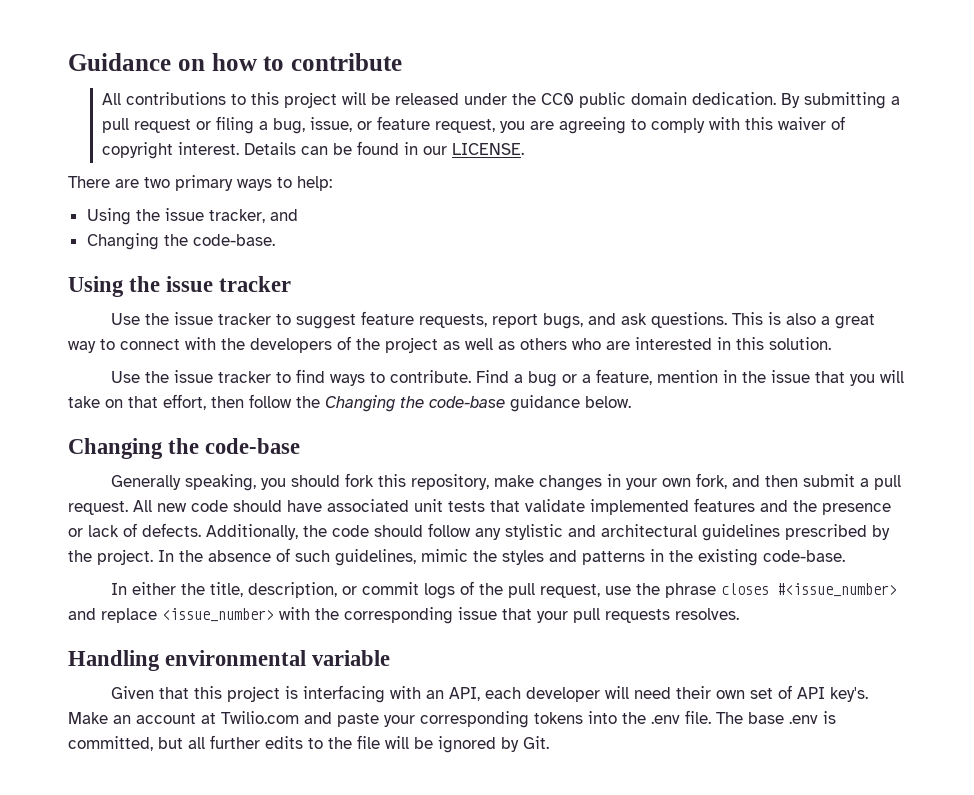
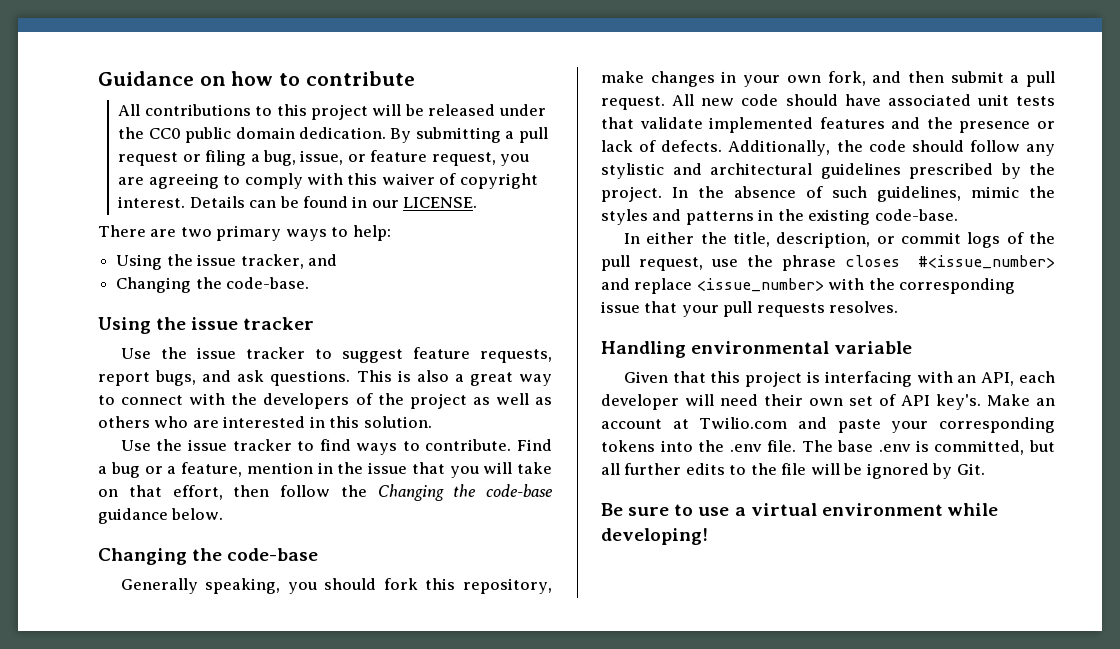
(549, 742) none -> [601,503,998,516] [601,528,708,545] // Be sure to use a virtual environment while developing!

